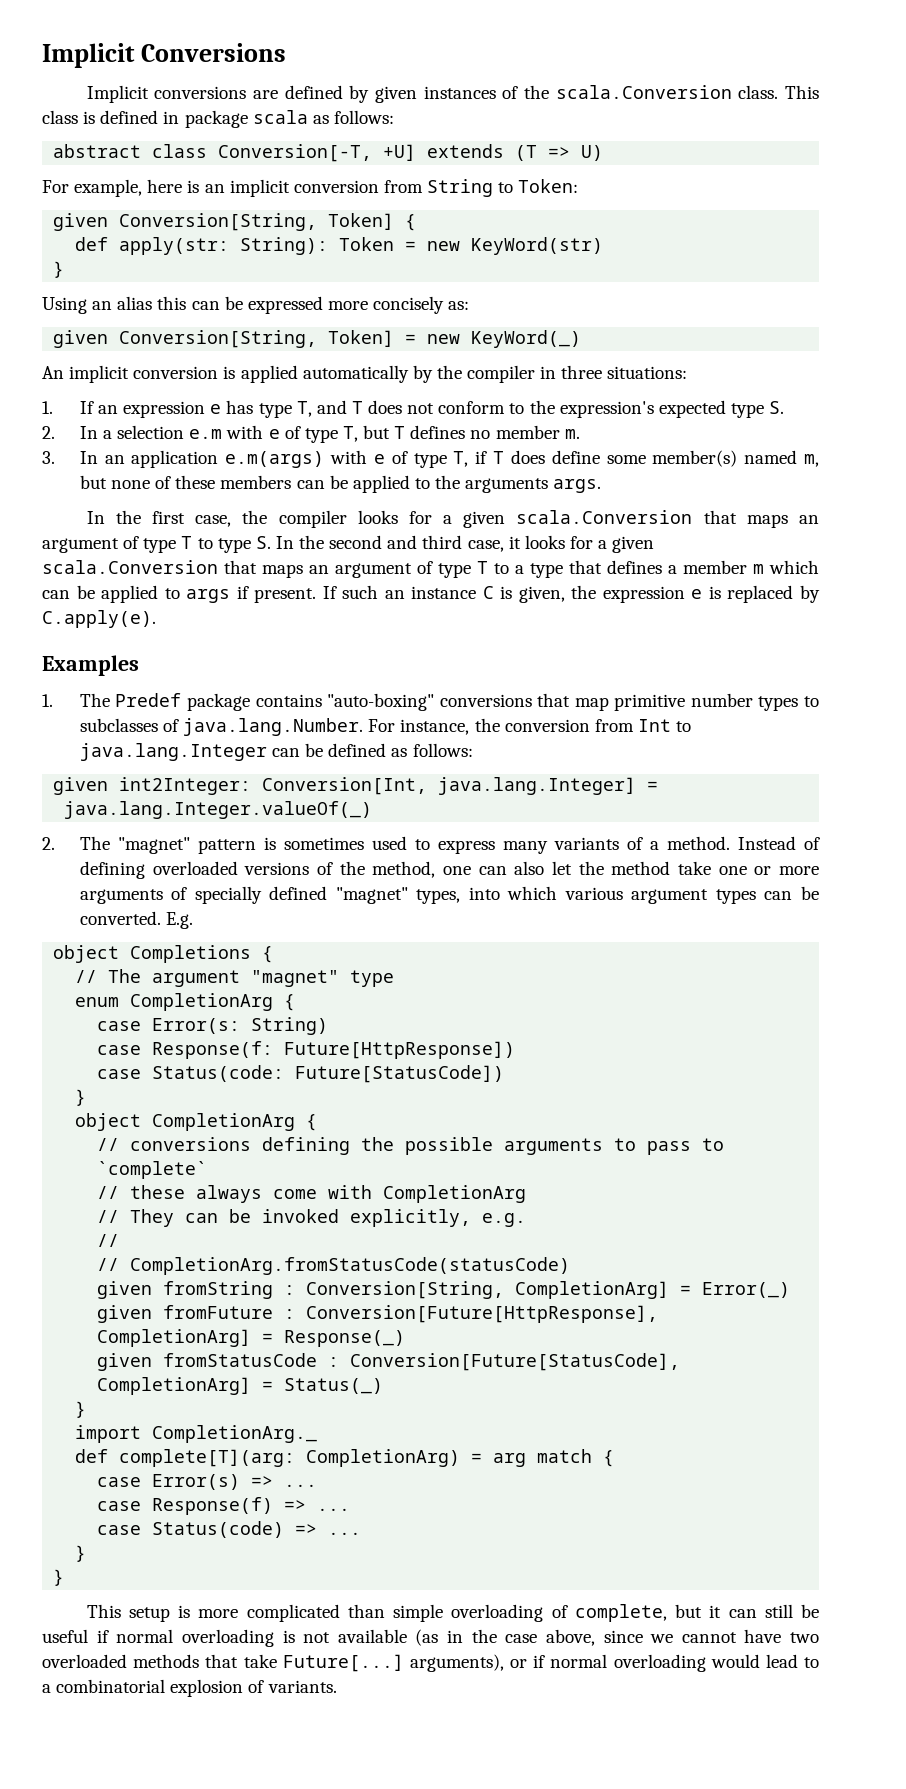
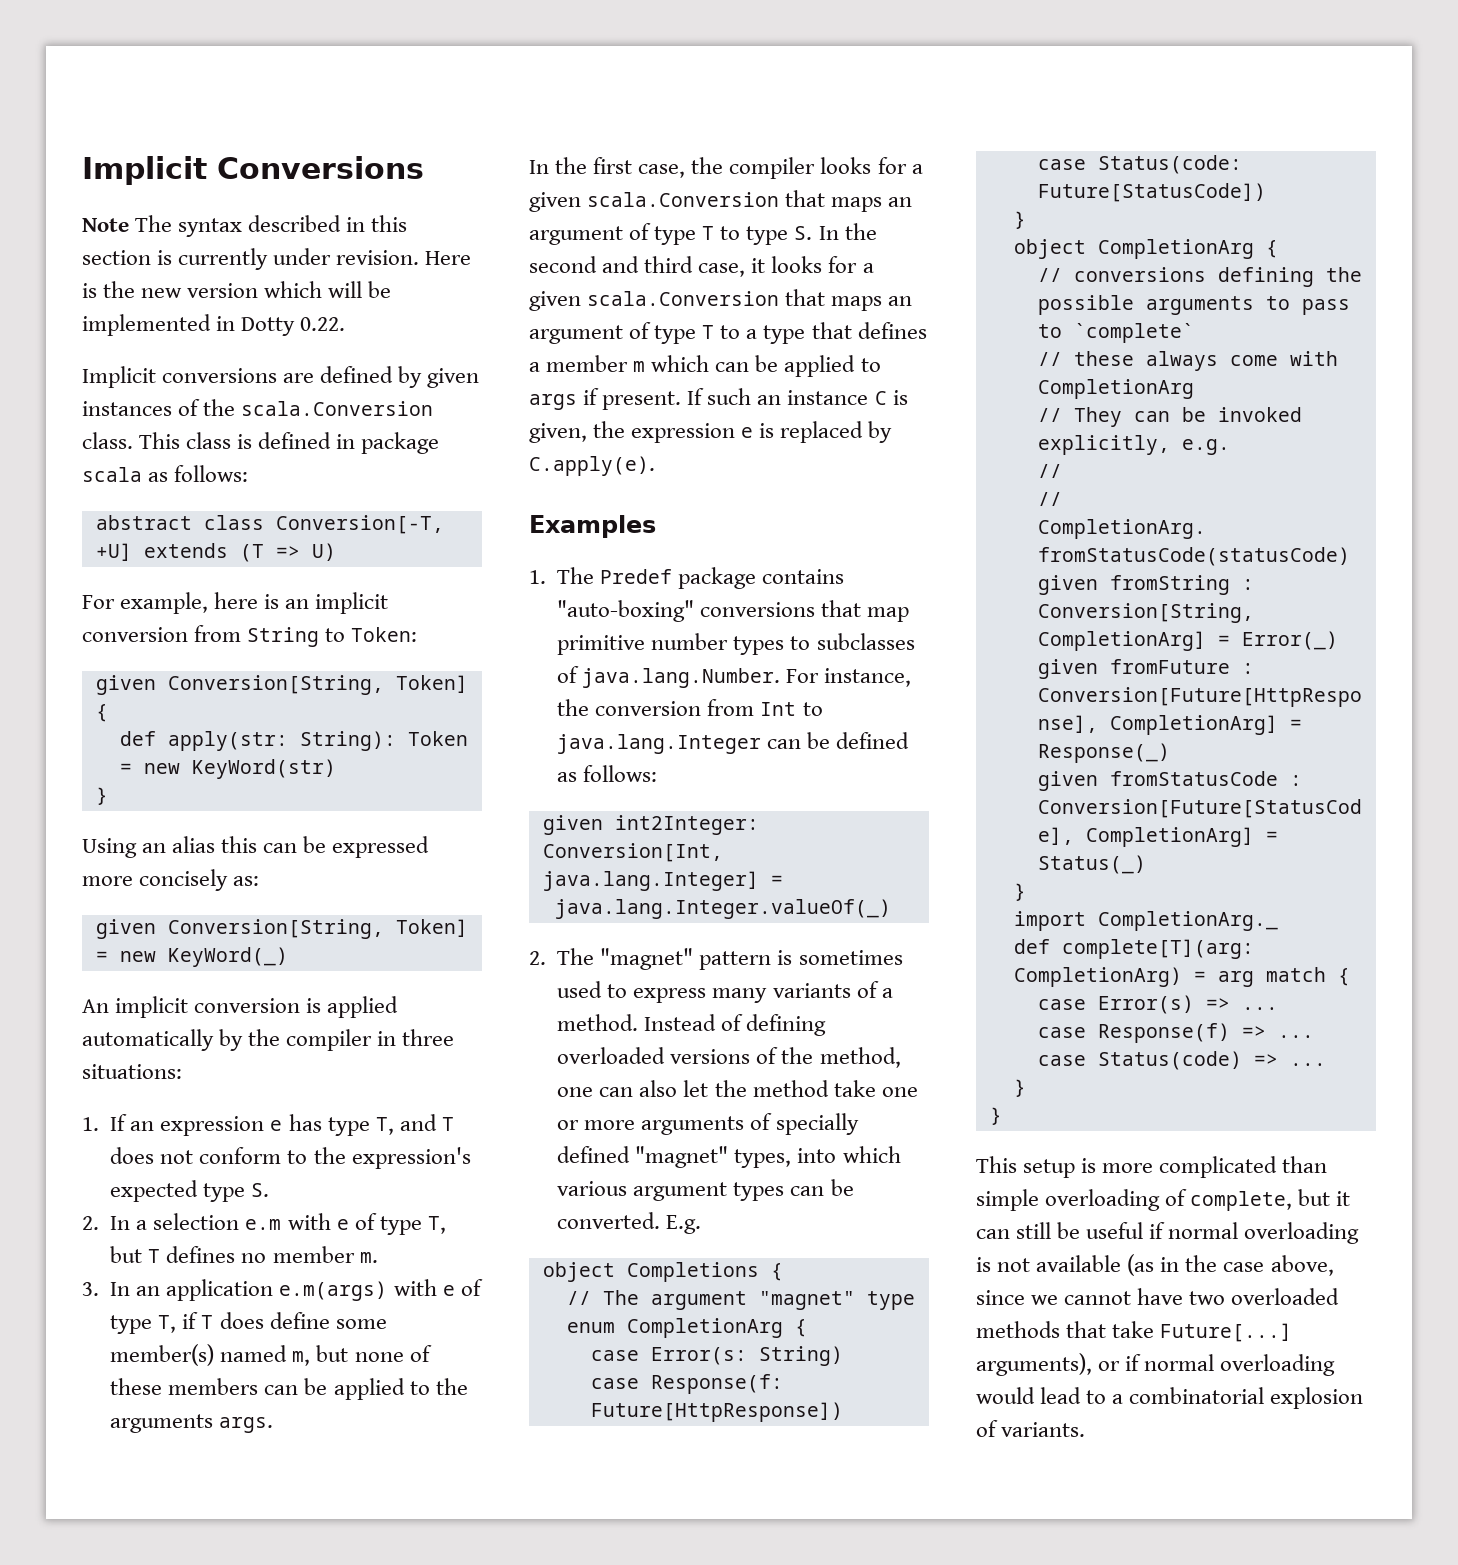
(287, 52) none -> [82,215,408,237] [82,248,472,270] [82,281,392,298] [82,314,346,336] // Note The syntax described in this section is currently under revision. Here is the new version which will be implemented in Dotty 0.22.

